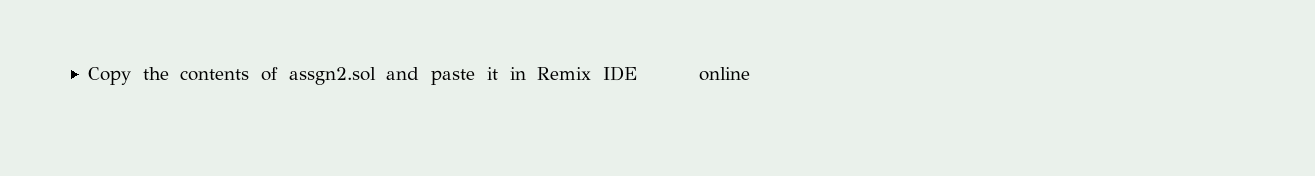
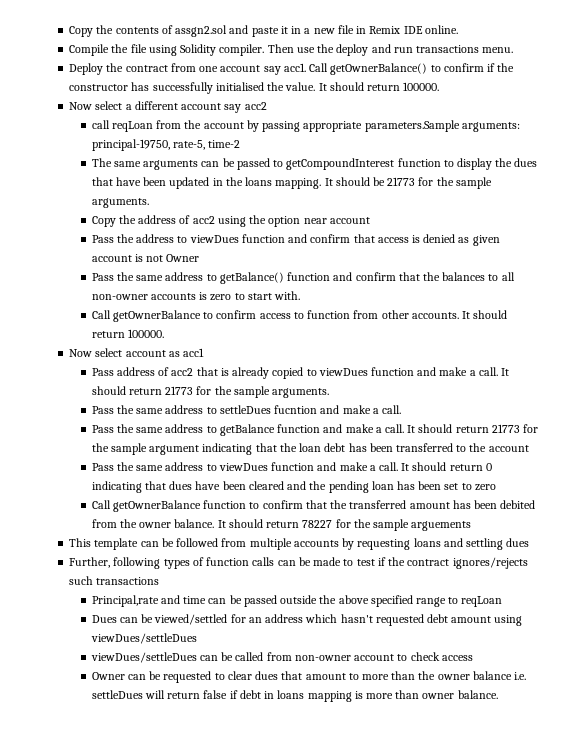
[537,66,750,81] Remix IDE online -> [304,25,458,34] [69,44,514,56] [69,63,515,75] [69,82,440,94] [69,101,267,113] [91,120,520,132] [91,139,241,151] [91,158,538,170] [91,177,492,189] [91,198,149,208] [91,215,370,227] [91,234,500,246] [91,254,200,262] [91,272,515,284] [91,291,301,301] [91,310,508,322] [91,329,164,338] [69,348,205,357] [91,367,510,379] [91,386,330,398] [91,405,401,414] [91,424,539,436] [91,443,529,455] [91,462,492,471] [91,481,496,493] [91,500,536,512] [91,519,472,531] [69,538,530,550] [69,557,528,569] [69,576,160,585] [91,595,503,607] [91,614,523,626] [90,633,197,644] [90,652,473,663] [91,671,527,683] [91,690,498,702] a new file in Remix IDE online. // Compile the file using Solidity compiler. Then use the deploy and run transactions menu. // Deploy the contract from one account say acc1. Call getOwnerBalance() to confirm if the constructor has successfully initialised the value. It should return 100000. // Now select a different account say acc2 // call reqLoan from the account by passing appropriate parameters.Sample arguments: principal-19750, rate-5, time-2 // The same arguments can be passed to getCompoundInterest function to display the dues that have been updated in the loans mapping. It should be 21773 for the sample arguments. // Copy the address of acc2 using the option near account // Pass the address to viewDues function and confirm that access is denied as given account is not Owner // Pass the same address to getBalance() function and confirm that the balances to all non-owner accounts is zero to start with. // Call getOwnerBalance to confirm access to function from other accounts. It should return 100000. // Now select account as acc1 // Pass address of acc2 that is already copied to viewDues function and make a call. It should return 21773 for the sample arguments. // Pass the same address to settleDues fucntion and make a call. // Pass the same address to getBalance function and make a call. It should return 21773 for the sample argument indicating that the loan debt has been transferred to the account // Pass the same address to viewDues function and make a call. It should return 0 indicating that dues have been cleared and the pending loan has been set to zero // Call getOwnerBalance function to confirm that the transferred amount has been debited from the owner balance. It should return 78227 for the sample arguements // This template can be followed from multiple accounts by requesting loans and settling dues // Further, following types of function calls can be made to test if the contract ignores/rejects such transactions // Principal,rate and time can be passed outside the above specified range to reqLoan // Dues can be viewed/settled for an address which hasn't requested debt amount using viewDues/settleDues // viewDues/settleDues can be called from non-owner account to check access // Owner can be requested to clear dues that amount to more than the owner balance i.e. settleDues will return false if debt in loans mapping is more than owner balance.

